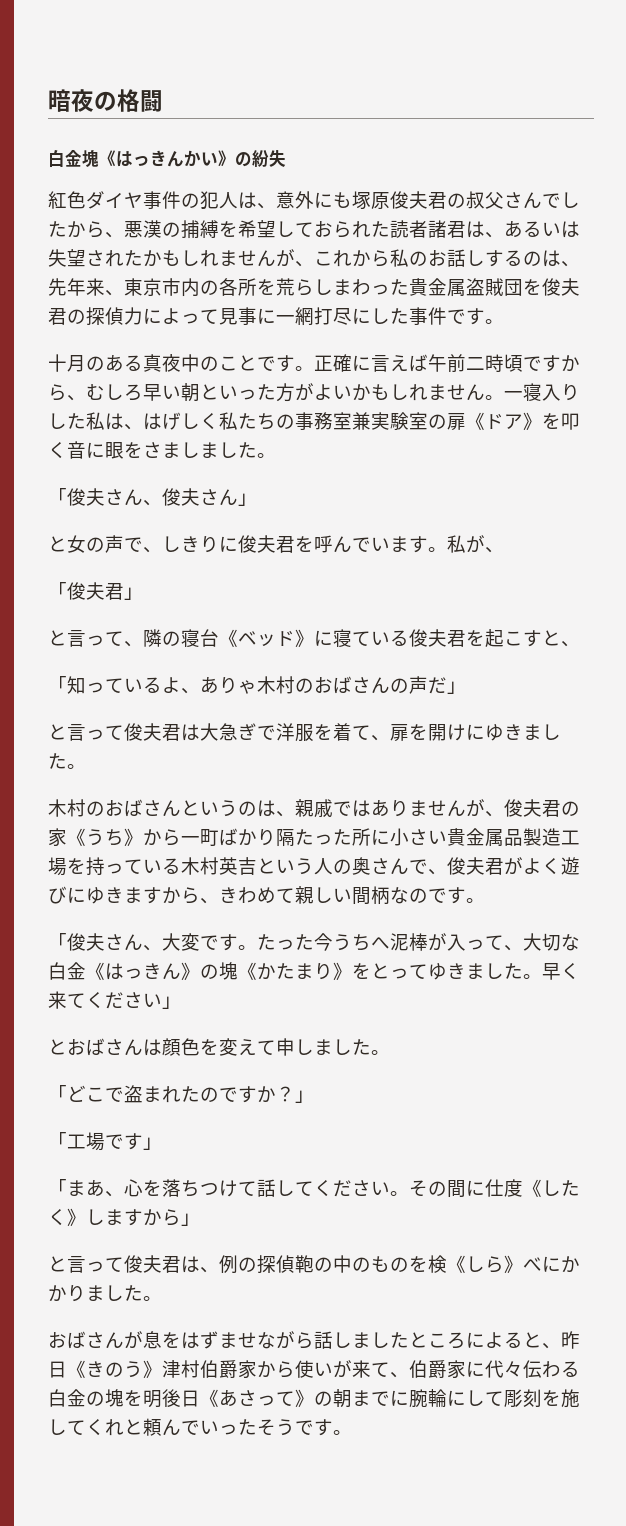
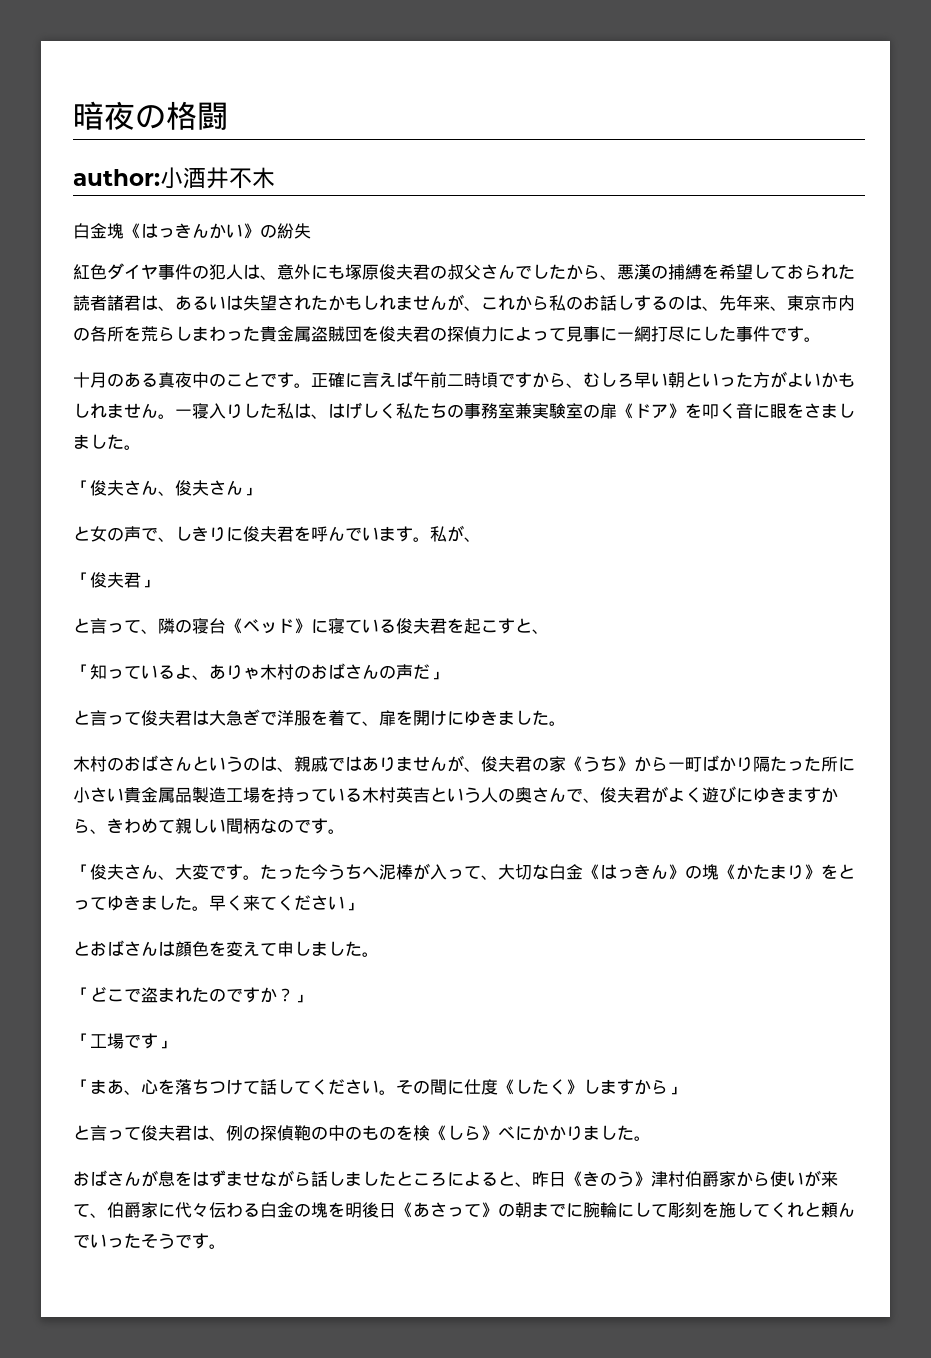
(163, 101) none -> [73,167,275,189] // author:小酒井不木

